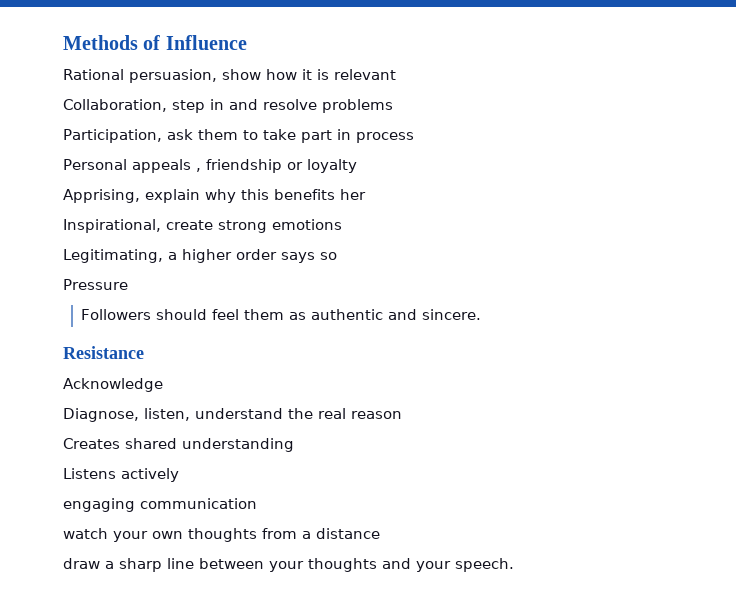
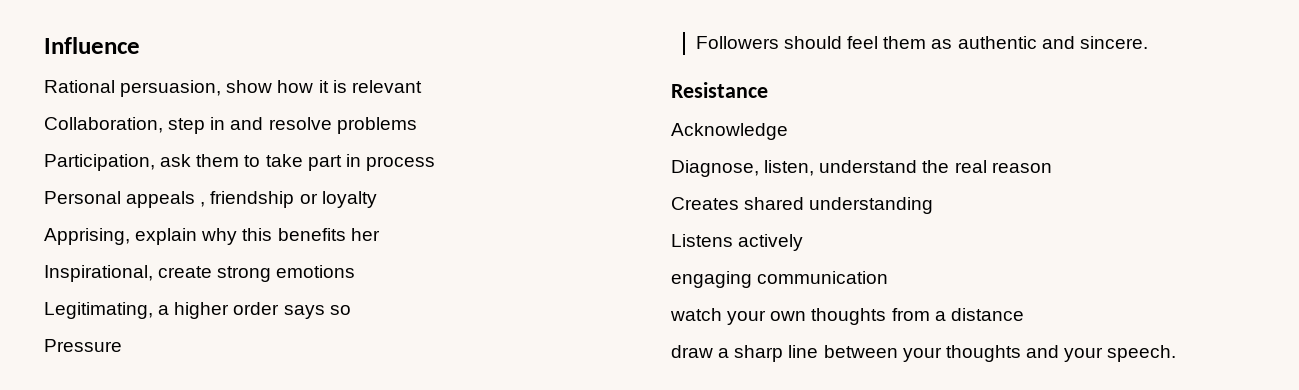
[63,35,161,50] Methods of -> (44, 45) none

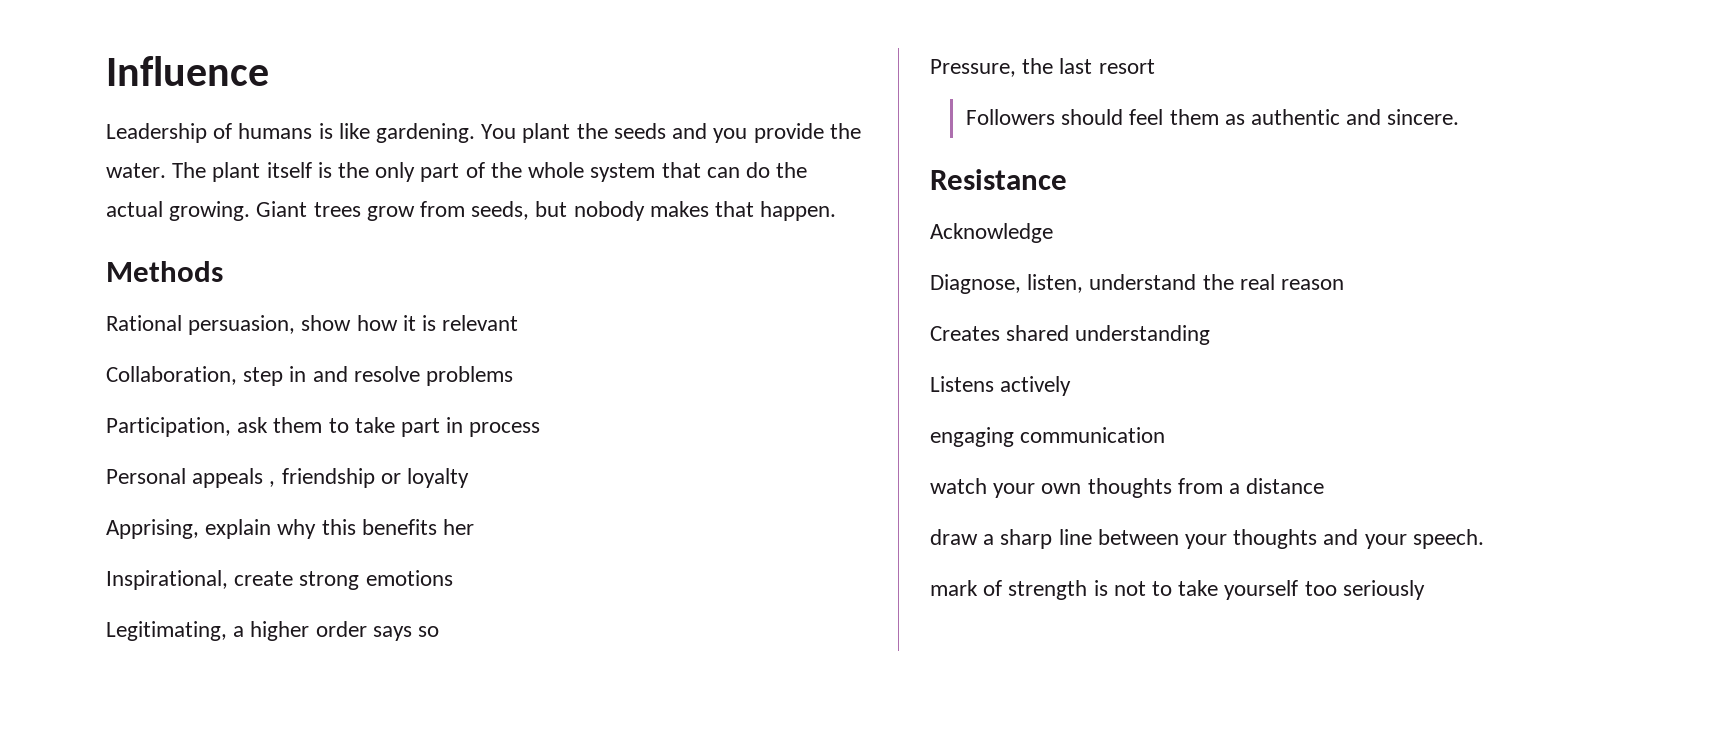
(140, 45) none -> [106,123,861,143] [106,162,808,182] [106,201,837,221] [106,261,223,282] // Leadership of humans is like gardening. You plant the seeds and you provide the water. The plant itself is the only part of the whole system that can do the actual growing. Giant trees grow from seeds, but nobody makes that happen. // Methods
[44,339,122,352] Pressure -> [930,58,1155,77] Pressure, the last resort
(1177, 353) none -> [930,580,1425,600] // mark of strength is not to take yourself too seriously

